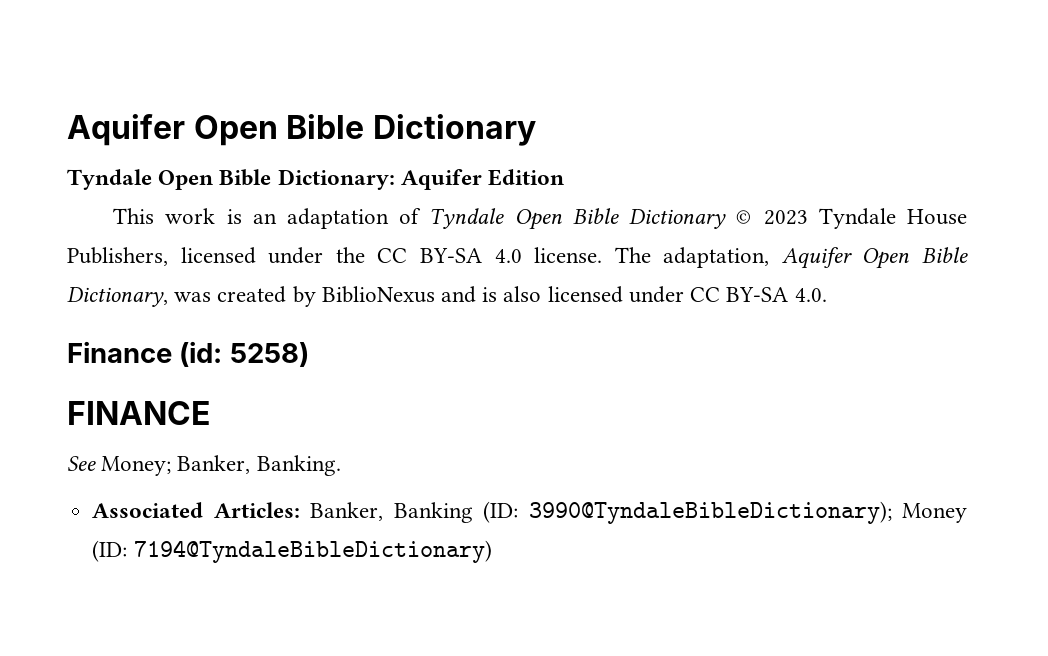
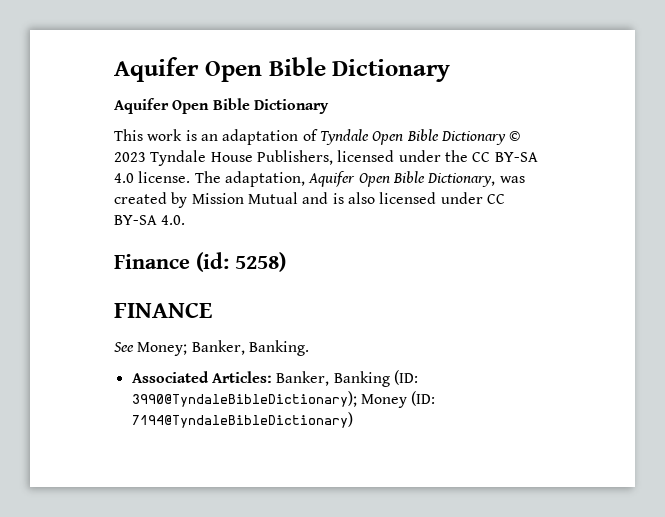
[67,114,536,146] [67,169,565,190] Aquifer Open Bible Dictionary // Tyndale Open Bible Dictionary: Aquifer Edition -> [114,57,451,82] [114,98,329,114] Aquifer Open Bible Dictionary // Aquifer Open Bible Dictionary
[321,286,435,303] BiblioNexus -> [191,192,298,204] Mission Mutual

